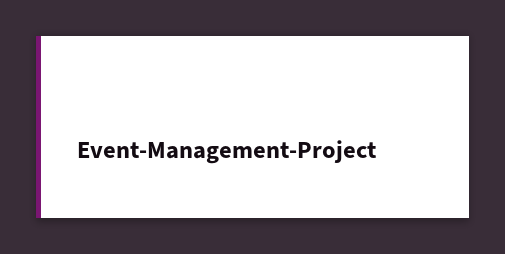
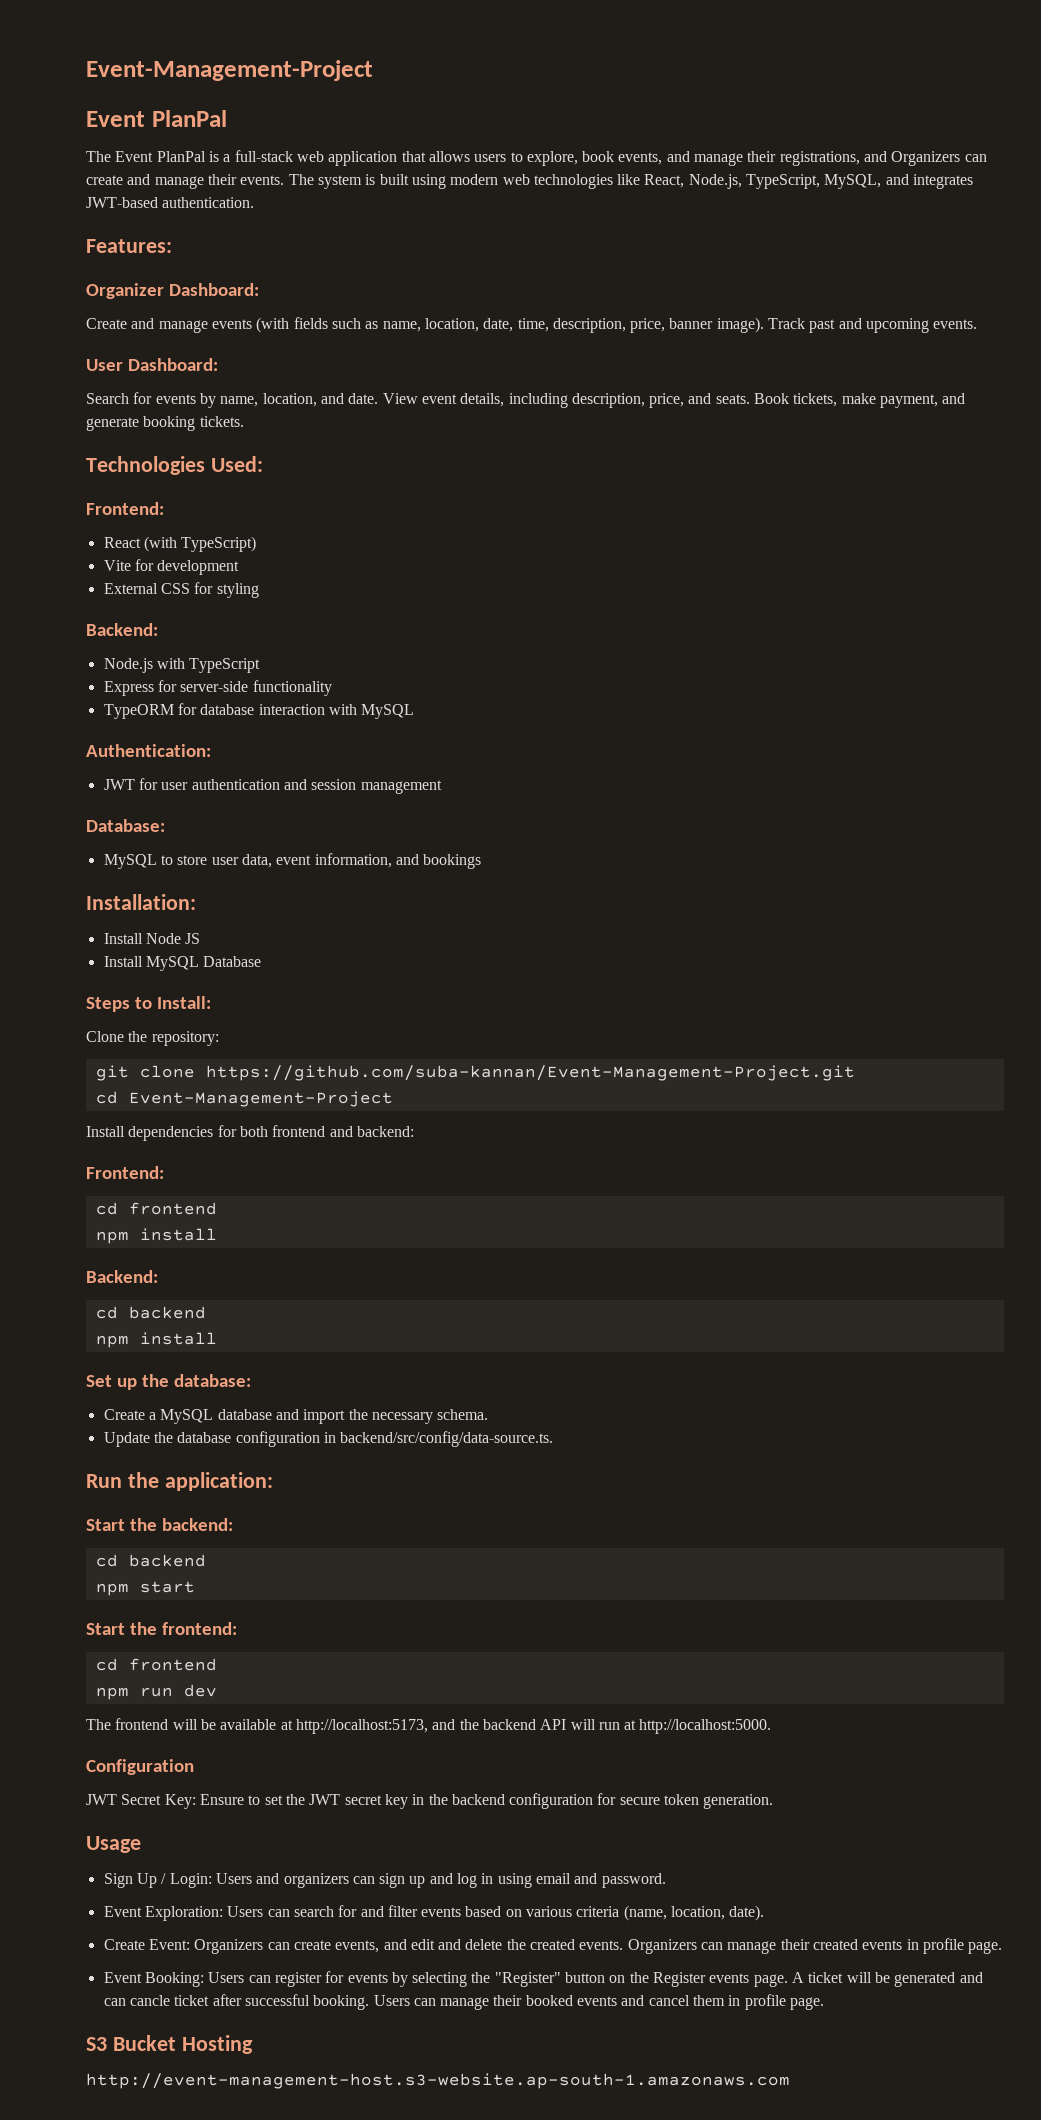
[77,140,376,164] Event-Management-Project -> [86,60,373,81] [86,110,227,127] [86,150,987,166] [86,174,974,189] [86,197,255,208] [86,239,172,253] [86,283,259,299] [86,317,978,333] [86,358,218,371] [86,392,966,408] [86,416,244,431] [86,456,263,475] [86,502,164,515] [103,536,257,552] [103,559,240,575] [103,582,259,598] [86,623,158,636] [103,658,261,673] [103,680,332,696] [103,703,415,719] [86,744,211,757] [103,778,442,794] [86,819,165,832] [103,853,482,869] [86,894,196,910] [103,933,201,944] [103,956,262,971] [86,996,211,1012] [86,1031,219,1046] [95,1065,855,1081] [95,1091,393,1107] [86,1125,414,1141] [86,1166,164,1179] [95,1202,217,1215] [95,1228,217,1244] [86,1270,158,1283] [95,1306,206,1319] [95,1332,217,1348] [86,1374,251,1390] [103,1409,489,1424] [103,1431,554,1447] [86,1472,273,1491] [86,1518,233,1531] [95,1554,206,1567] [95,1581,195,1596] [86,1622,237,1635] [95,1658,217,1671] [95,1684,217,1700] [86,1718,772,1734] [86,1759,194,1775] [86,1793,774,1809] [86,1836,141,1853] [103,1873,666,1888] [103,1905,765,1921] [103,1938,1003,1954] [103,1971,983,1987] [103,1994,825,2010] [86,2035,253,2054] [86,2073,790,2089] Event-Management-Project // Event PlanPal // The Event PlanPal is a full-stack web application that allows users to explore, book events, and manage their registrations, and Organizers can create and manage their events. The system is built using modern web technologies like React, Node.js, TypeScript, MySQL, and integrates JWT-based authentication. // Features: // Organizer Dashboard: // Create and manage events (with fields such as name, location, date, time, description, price, banner image). Track past and upcoming events. // User Dashboard: // Search for events by name, location, and date. View event details, including description, price, and seats. Book tickets, make payment, and generate booking tickets. // Technologies Used: // Frontend: // React (with TypeScript) // Vite for development // External CSS for styling // Backend: // Node.js with TypeScript // Express for server-side functionality // TypeORM for database interaction with MySQL // Authentication: // JWT for user authentication and session management // Database: // MySQL to store user data, event information, and bookings // Installation: // Install Node JS // Install MySQL Database // Steps to Install: // Clone the repository: // git clone https://github.com/suba-kannan/Event-Management-Project.git // cd Event-Management-Project // Install dependencies for both frontend and backend: // Frontend: // cd frontend // npm install // Backend: // cd backend // npm install // Set up the database: // Create a MySQL database and import the necessary schema. // Update the database configuration in backend/src/config/data-source.ts. // Run the application: // Start the backend: // cd backend // npm start // Start the frontend: // cd frontend // npm run dev // The frontend will be available at http://localhost:5173, and the backend API will run at http://localhost:5000. // Configuration // JWT Secret Key: Ensure to set the JWT secret key in the backend configuration for secure token generation. // Usage // Sign Up / Login: Users and organizers can sign up and log in using email and password. // Event Exploration: Users can search for and filter events based on various criteria (name, location, date). // Create Event: Organizers can create events, and edit and delete the created events. Organizers can manage their created events in profile page. // Event Booking: Users can register for events by selecting the "Register" button on the Register events page. A ticket will be generated and can cancle ticket after successful booking. Users can manage their booked events and cancel them in profile page. // S3 Bucket Hosting // http://event-management-host.s3-website.ap-south-1.amazonaws.com

